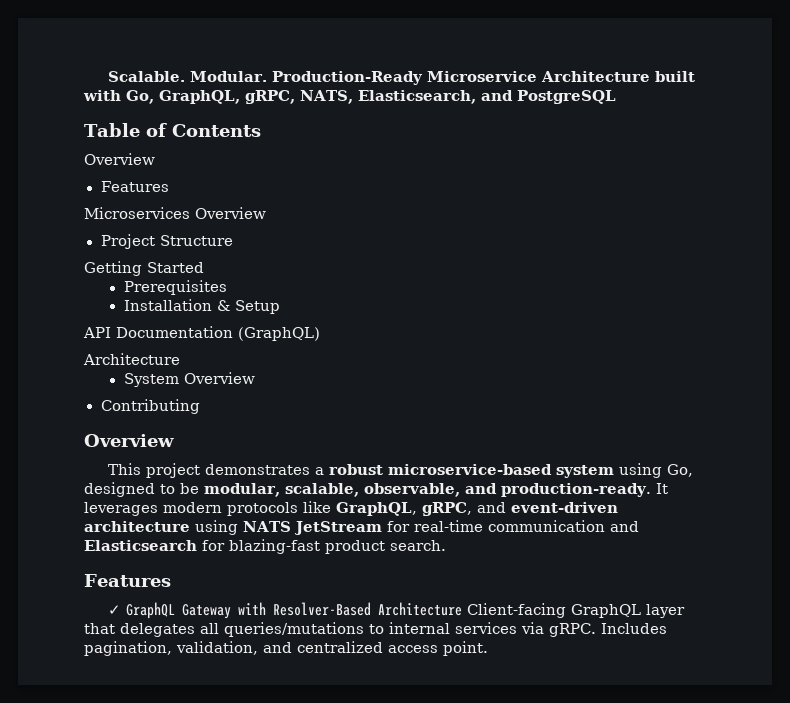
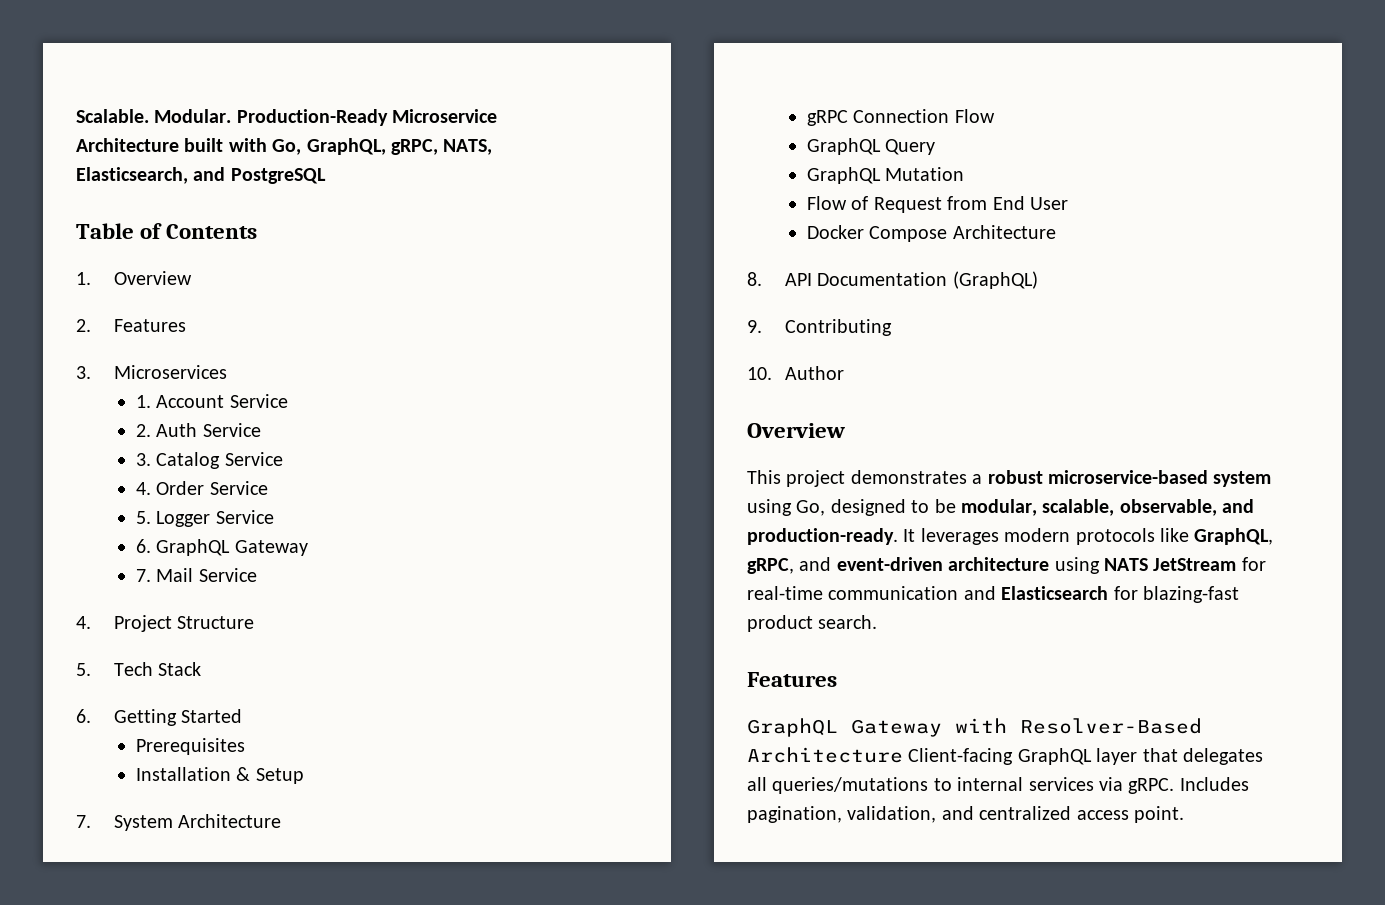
[84,153,155,165] [100,181,169,192] Overview // Features // -> [76,271,192,285] [76,319,186,332] [76,366,91,379] 1. Overview // 2. Features // 3.
[195,207,266,219] [100,234,233,249] Overview // Project Structure // -> [135,394,288,408] [135,423,261,437] [135,452,283,469] [135,481,268,495] [135,510,274,527] [135,539,308,556] [135,568,257,582] [76,615,255,632] [76,662,202,676] [76,709,91,723] // 1. Account Service // 2. Auth Service // 3. Catalog Service // 4. Order Service // 5. Logger Service // 6. GraphQL Gateway // 7. Mail Service // 4. Project Structure // 5. Tech Stack // 6.
(280, 307) none -> [76,814,282,831] [806,109,995,126] [806,138,936,155] [806,167,965,184] [806,196,1068,213] [806,225,1056,242] [747,272,762,286] 7. System Architecture // gRPC Connection Flow // GraphQL Query // GraphQL Mutation // Flow of Request from End User // Docker Compose Architecture // 8.
[83,353,180,365] [123,372,255,387] [100,399,200,414] Architecture // System Overview // Contributing -> [747,319,892,336] [747,366,844,380] 9. Contributing // 10. Author
[108,605,122,615] ✓ -> (837, 679) none

